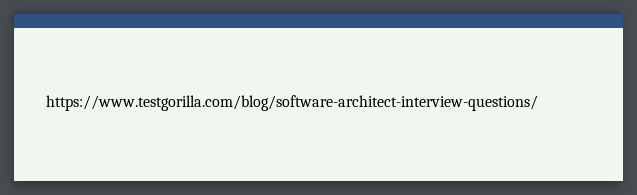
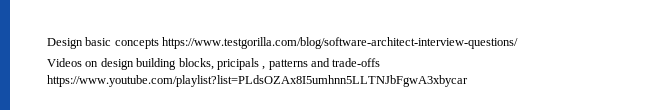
[46,95,538,111] https://www.testgorilla.com/blog/software-architect-interview-questions/ -> [47,37,519,49] [47,58,381,70] [47,75,468,87] Design basic concepts https://www.testgorilla.com/blog/software-architect-interview-questions/ // Videos on design building blocks, pricipals , patterns and trade-offs https://www.youtube.com/playlist?list=PLdsOZAx8I5umhnn5LLTNJbFgwA3xbycar

